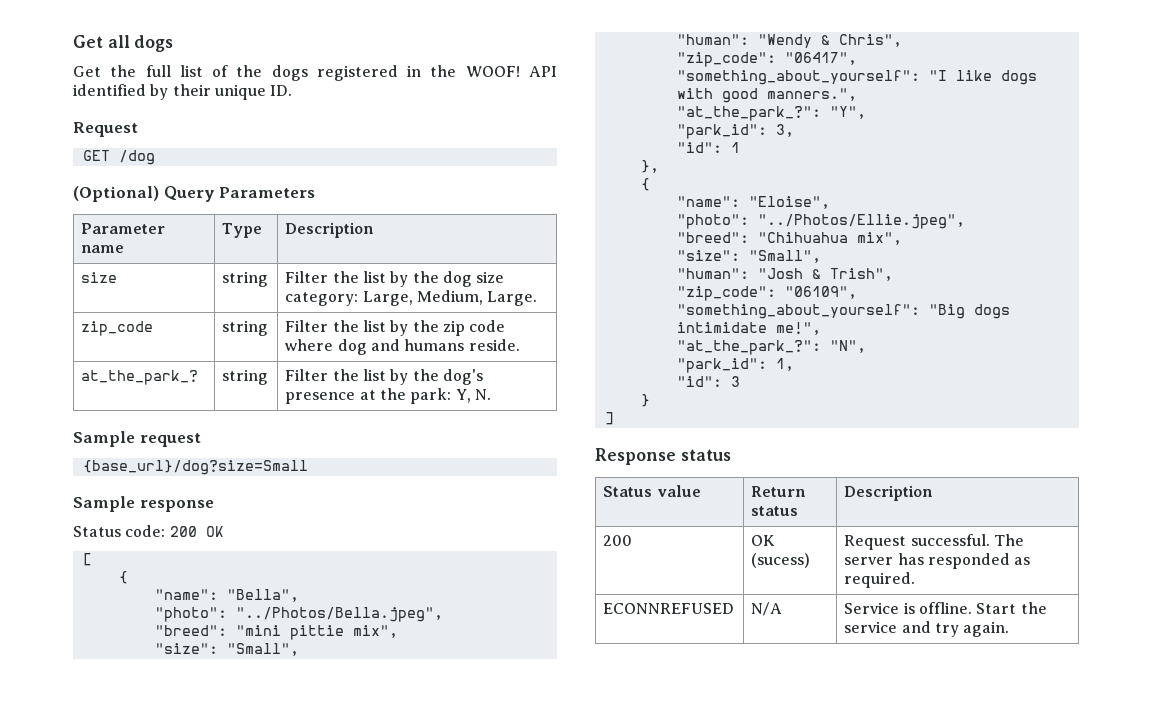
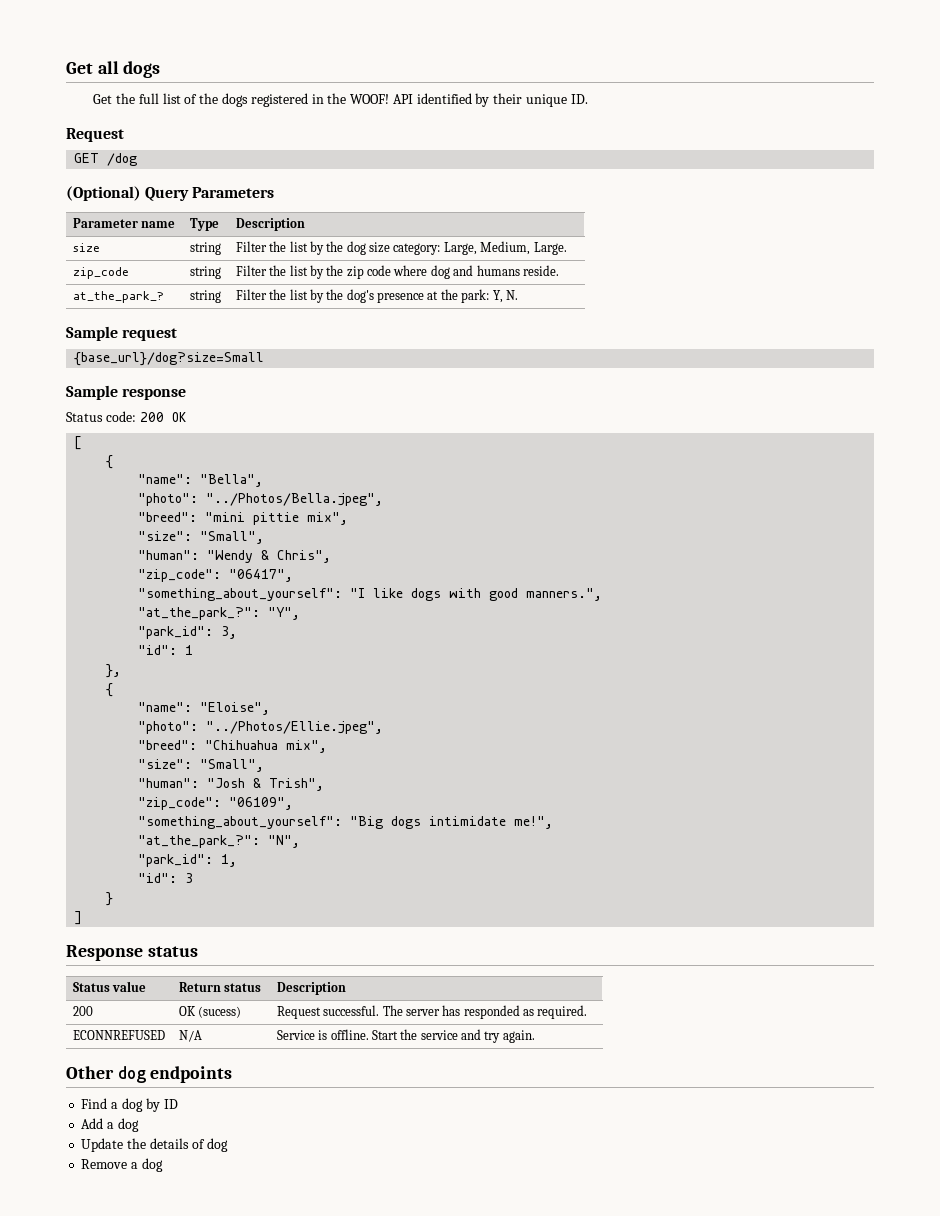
(1010, 629) none -> [66,1066,233,1083] [81,1098,178,1112] [81,1118,139,1132] [81,1138,228,1152] [81,1158,163,1172] // Other dog endpoints // Find a dog by ID // Add a dog // Update the details of dog // Remove a dog

